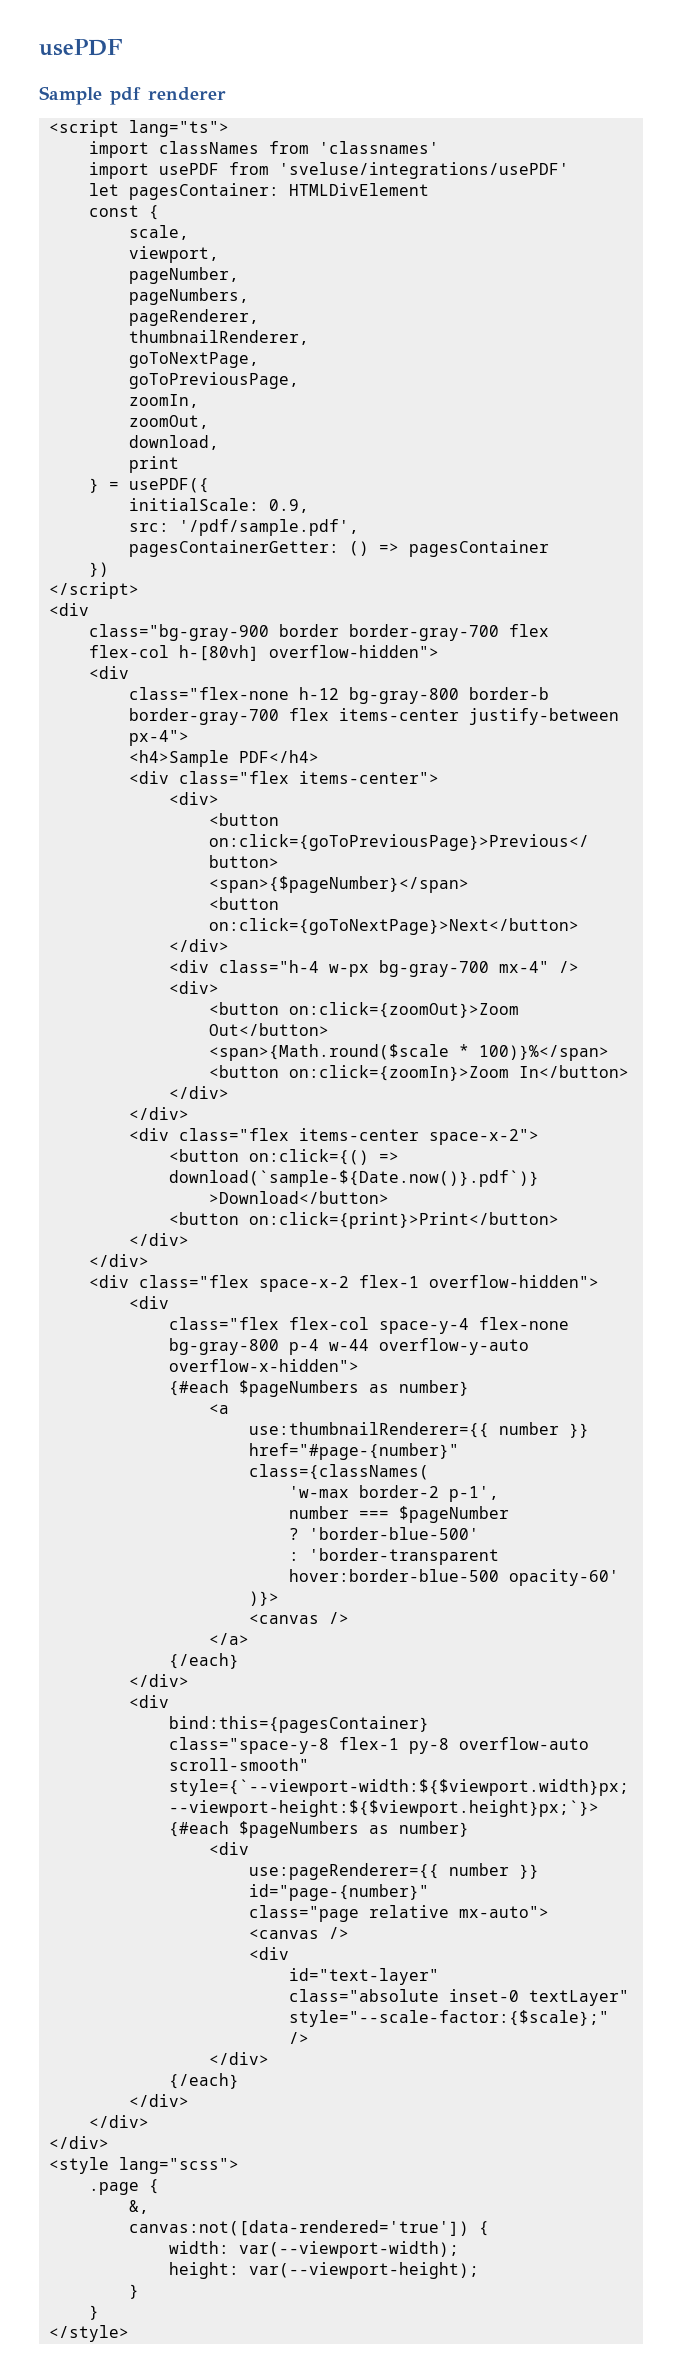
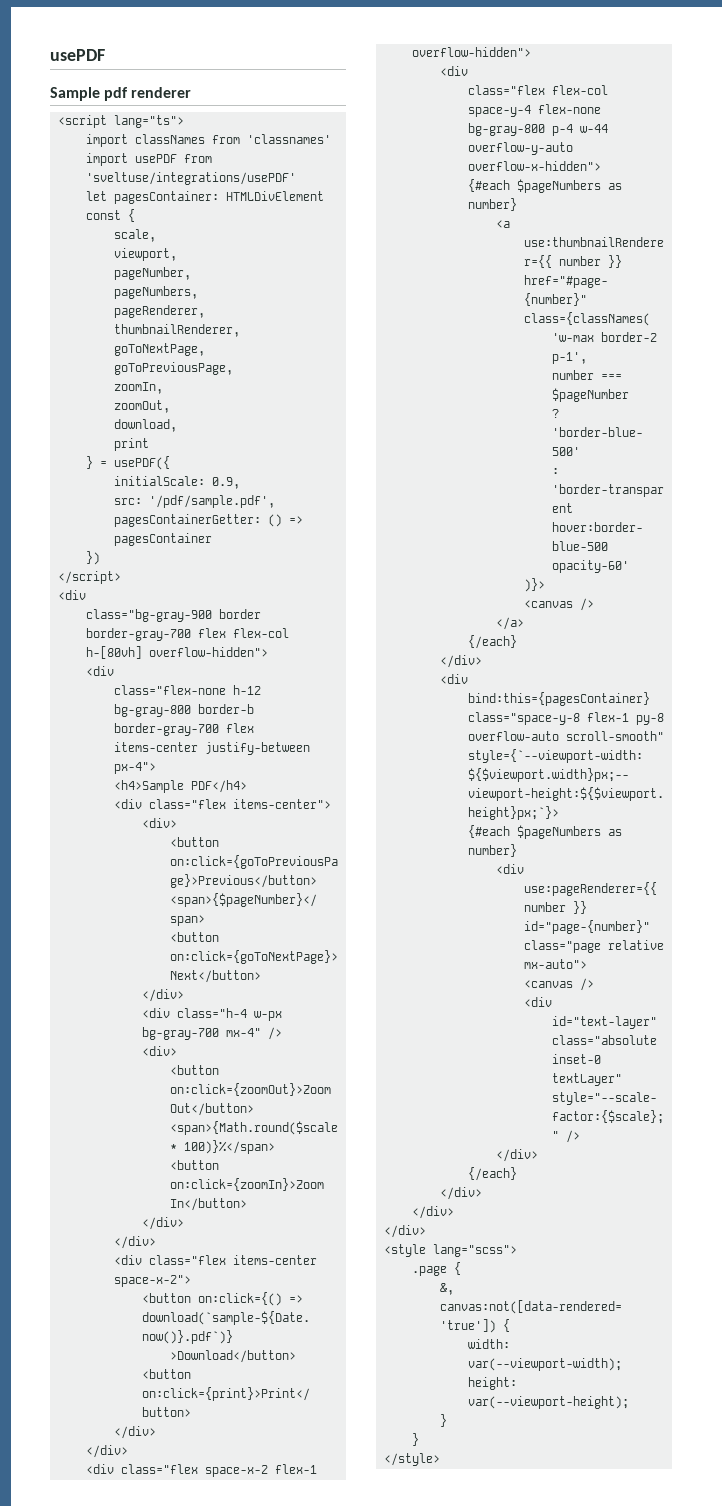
[278,162,569,179] 'sveluse/integrations/usePDF' -> [85,172,296,185] 'sveltuse/integrations/usePDF'

